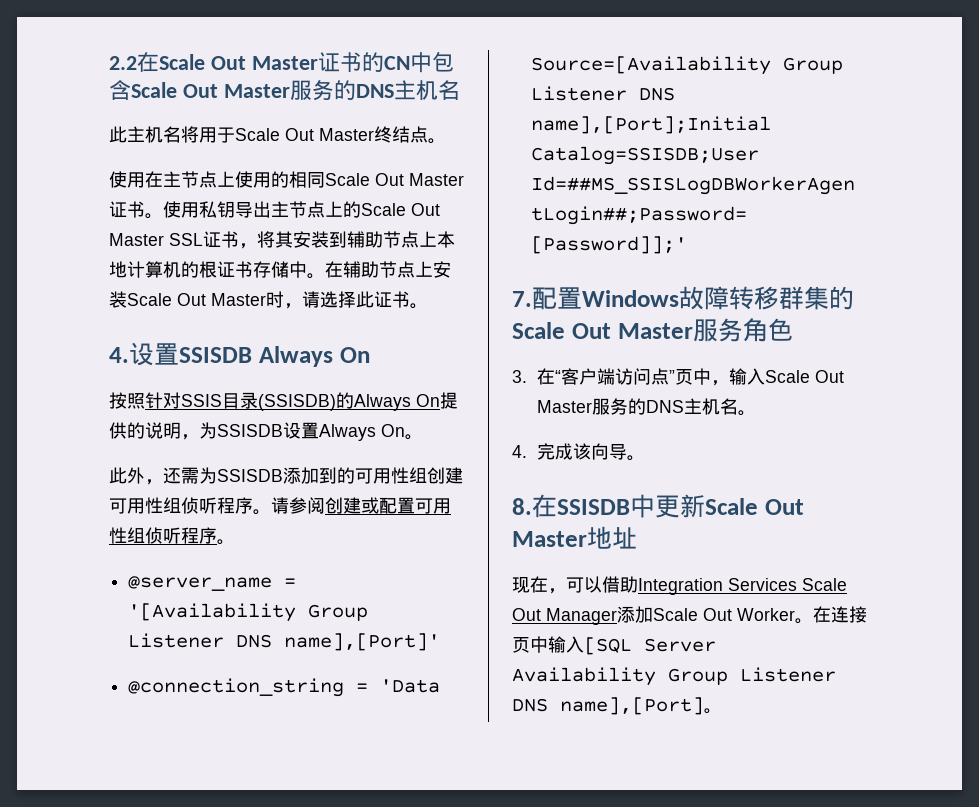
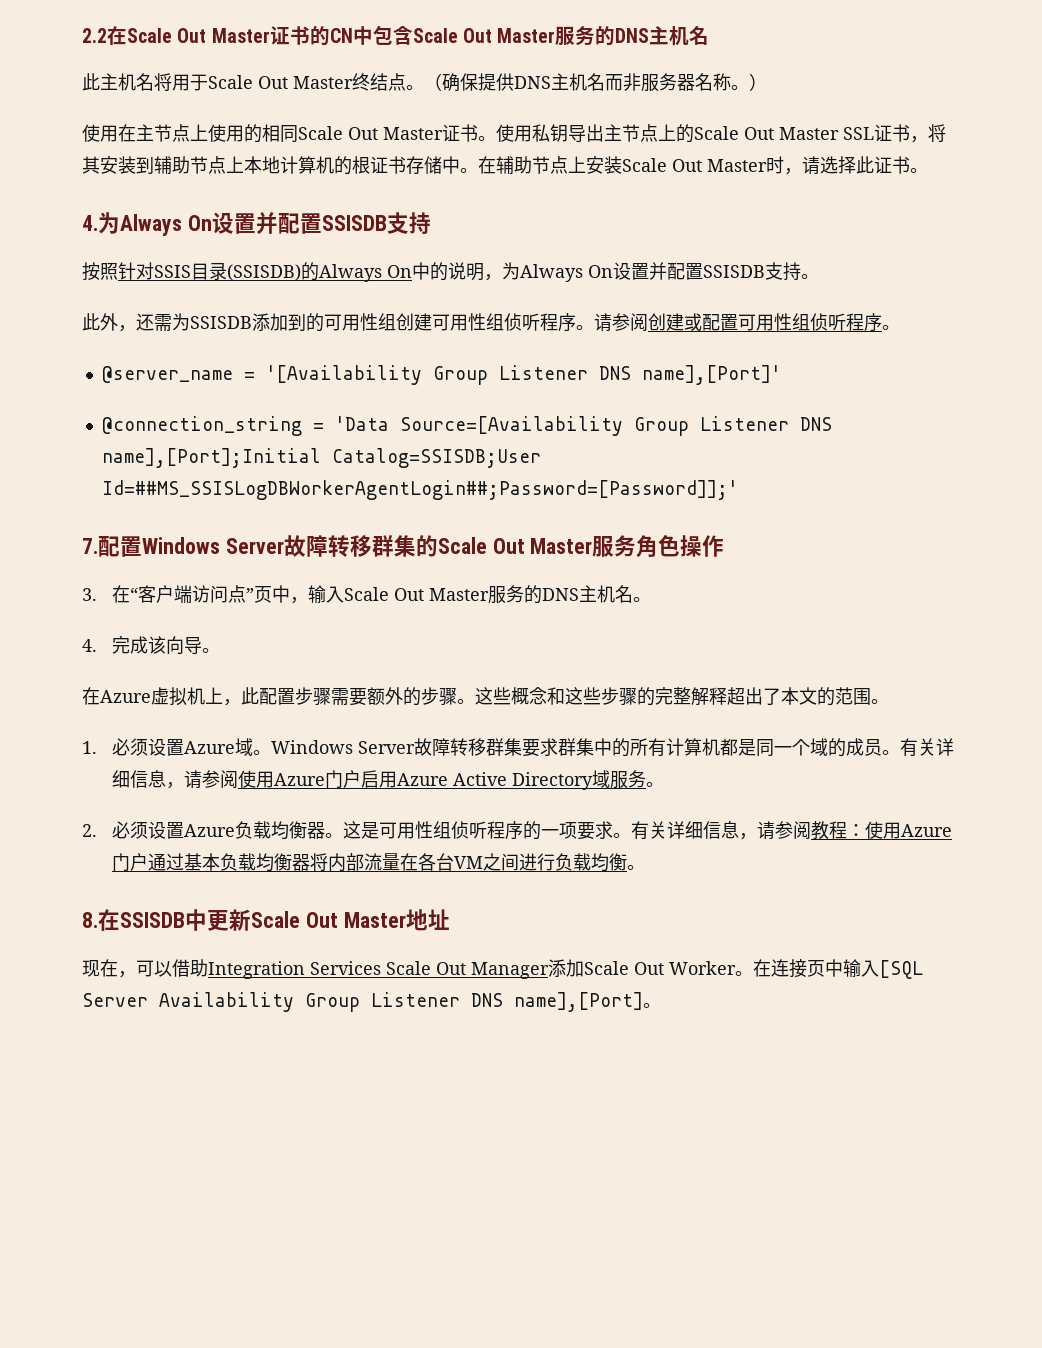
(446, 141) none -> [424,73,767,92] （确保提供DNS主机名而非服务器名称。）
[129,342,370,367] 设置SSISDB Always On -> [98,212,431,236] 为Always On设置并配置SSISDB支持
[440,392,458,409] [109,422,127,439] 提供 -> [412,262,430,280] 中
[217,422,405,441] SSISDB设置Always On -> [520,262,801,282] Always On设置并配置SSISDB支持
(679, 298) none -> [225,538,284,554] Server
(793, 329) none -> [680,535,725,557] 操作
(646, 458) none -> [82,687,889,706] [82,738,955,757] [112,770,665,790] [82,821,953,840] [112,853,646,872] // 在Azure虚拟机上，此配置步骤需要额外的步骤。这些概念和这些步骤的完整解释超出了本文的范围。 // 1.必须设置Azure域。Windows Server故障转移群集要求群集中的所有计算机都是同一个域的成员。有关详细信息，请参阅使用Azure门户启用Azure Active Directory域服务。 // 2.必须设置Azure负载均衡器。这是可用性组侦听程序的一项要求。有关详细信息，请参阅教程：使用Azure门户通过基本负载均衡器将内部流量在各台VM之间进行负载均衡。

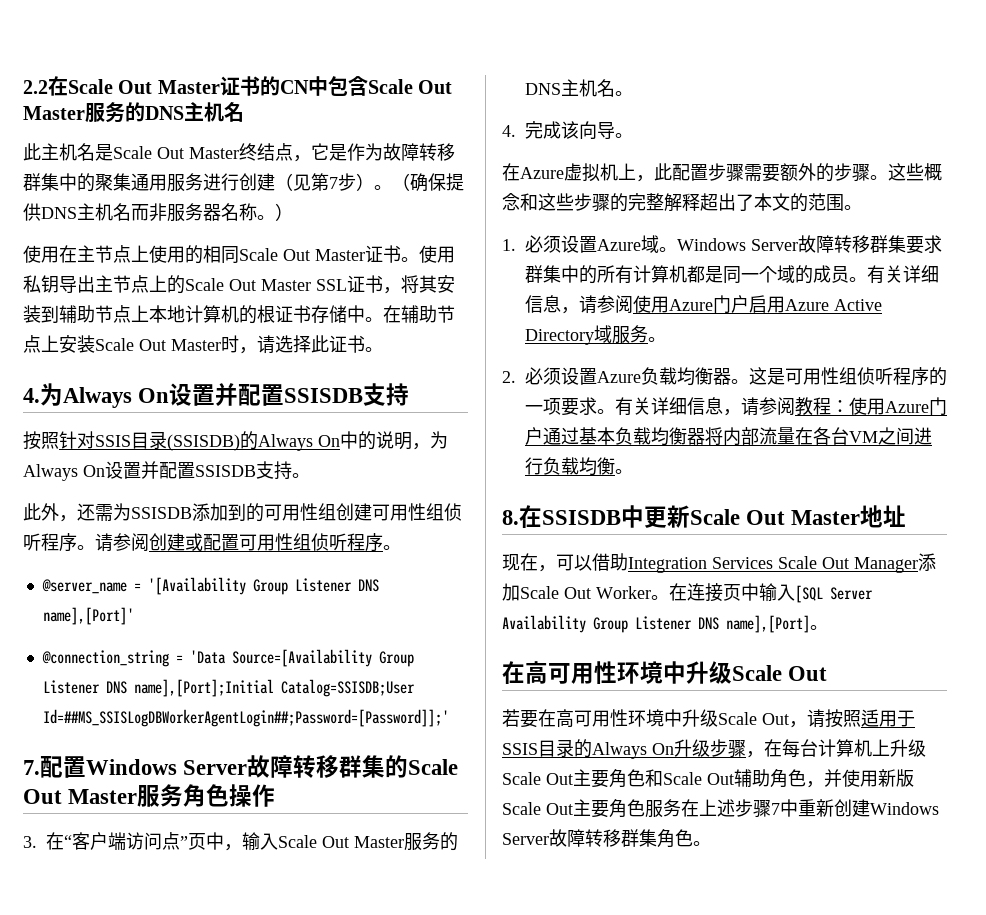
[154,73,208,91] 将用于 -> [95,144,113,161] 是
(406, 82) none -> [293,143,455,162] [23,173,374,192] ，它是作为故障转移群集中的聚集通用服务进行创建（见第7步）
(661, 1005) none -> [502,661,828,684] [502,709,915,728] [502,739,926,759] [502,769,914,788] [502,799,939,818] [502,829,711,848] // 在高可用性环境中升级Scale Out // 若要在高可用性环境中升级Scale Out，请按照适用于SSIS目录的Always On升级步骤，在每台计算机上升级Scale Out主要角色和Scale Out辅助角色，并使用新版Scale Out主要角色服务在上述步骤7中重新创建Windows Server故障转移群集角色。

